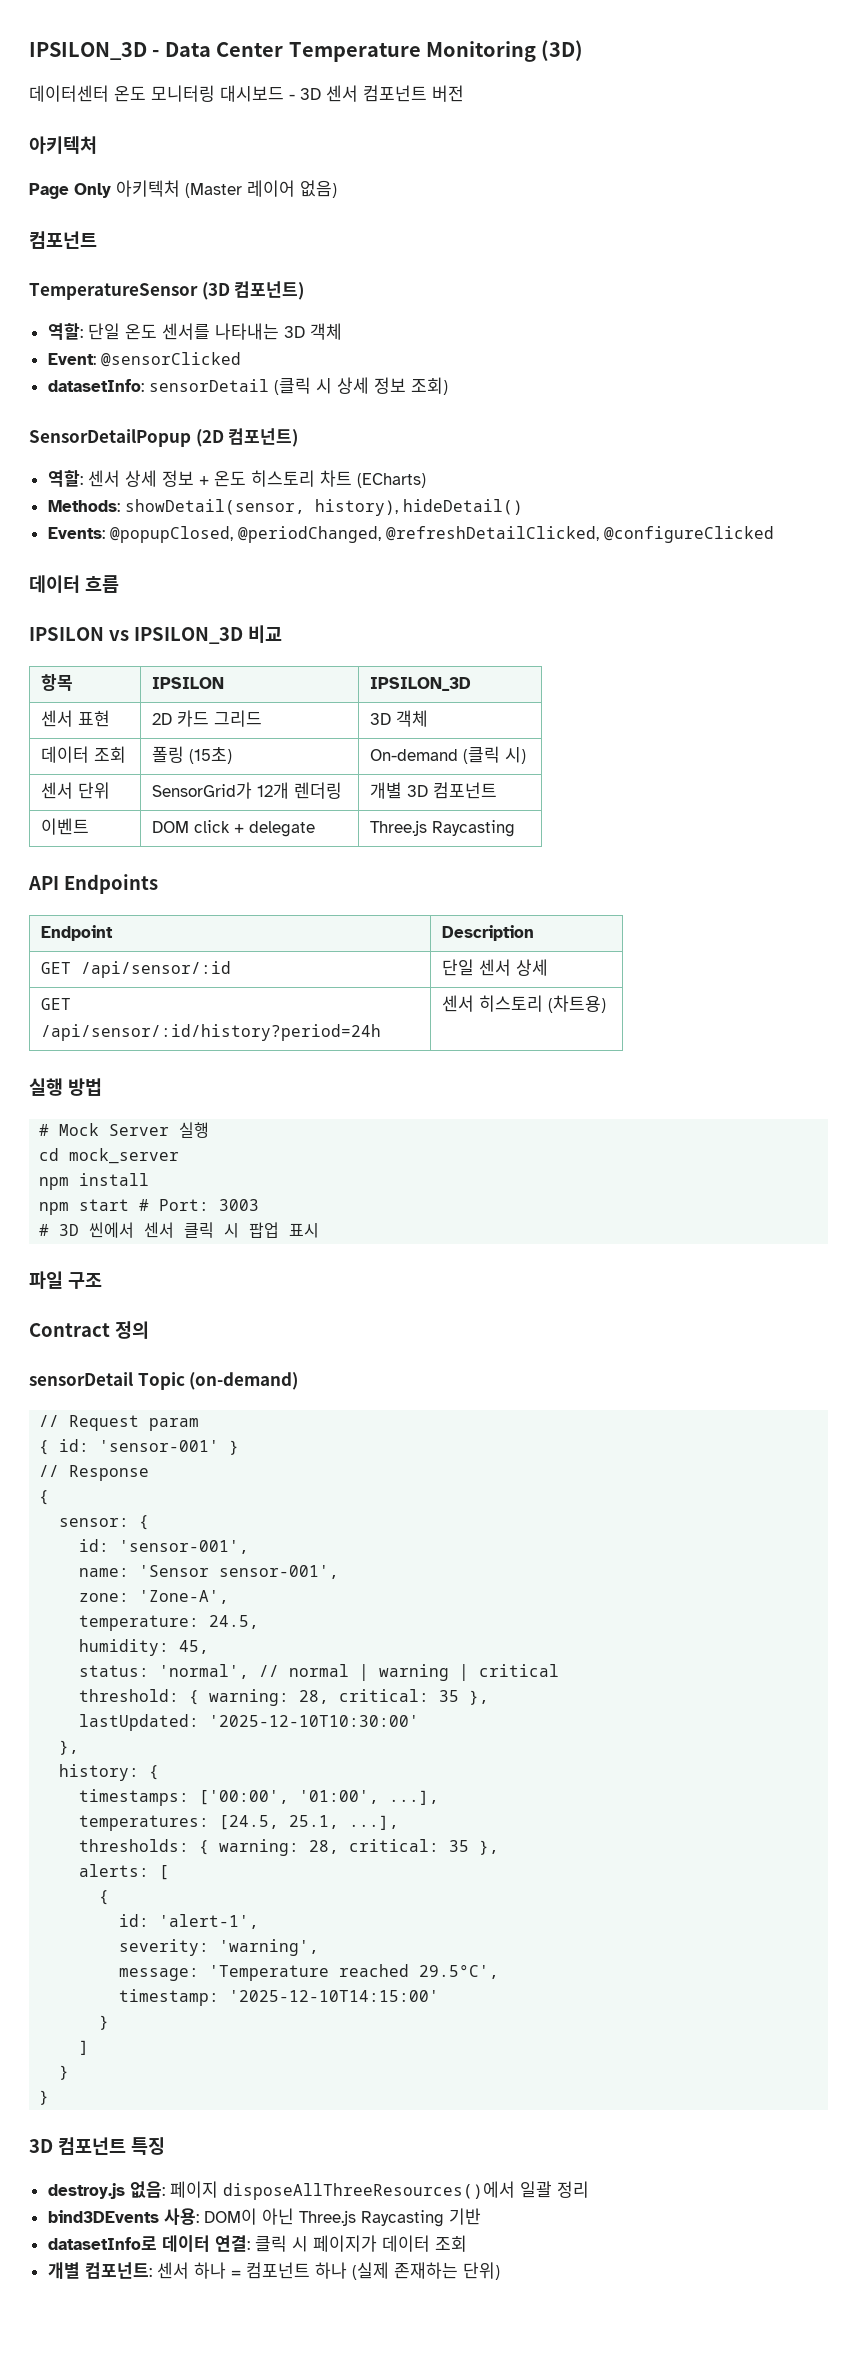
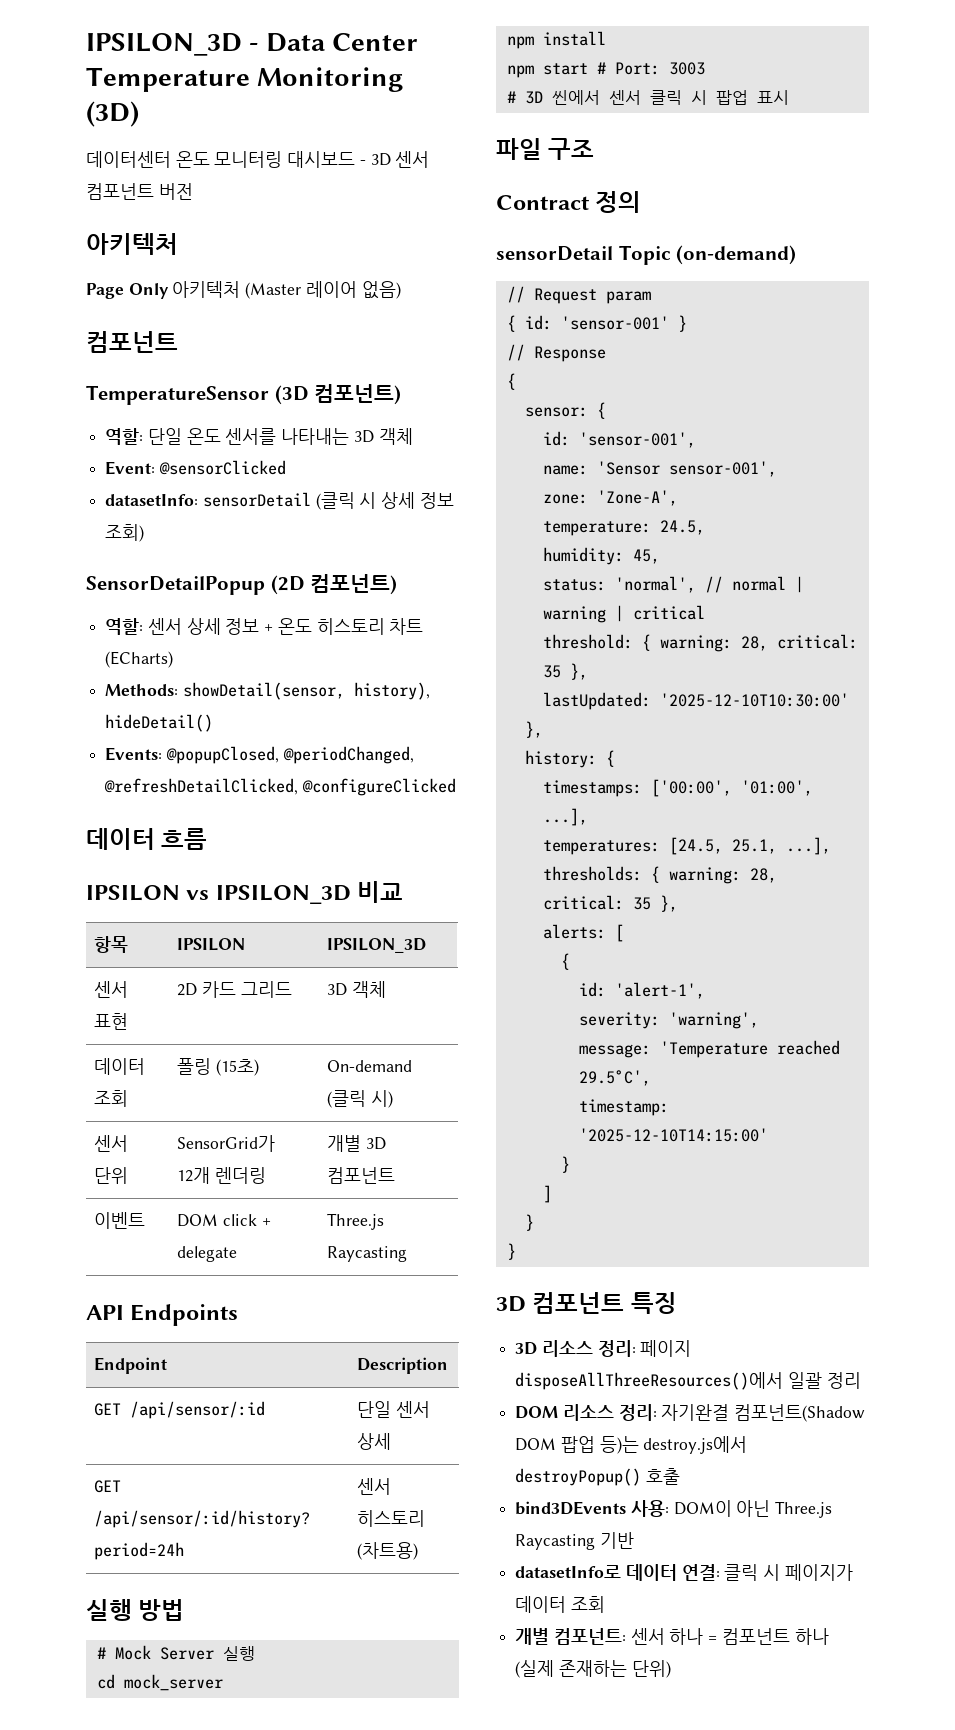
[47,2181,165,2199] destroy.js 없음: -> [515,1340,636,1357] 3D 리소스 정리:
(589, 2189) none -> [515,1404,866,1422] [515,1436,748,1454] [515,1468,680,1486] // DOM 리소스 정리: 자기완결 컴포넌트(Shadow DOM 팝업 등)는 destroy.js에서 destroyPopup() 호출

